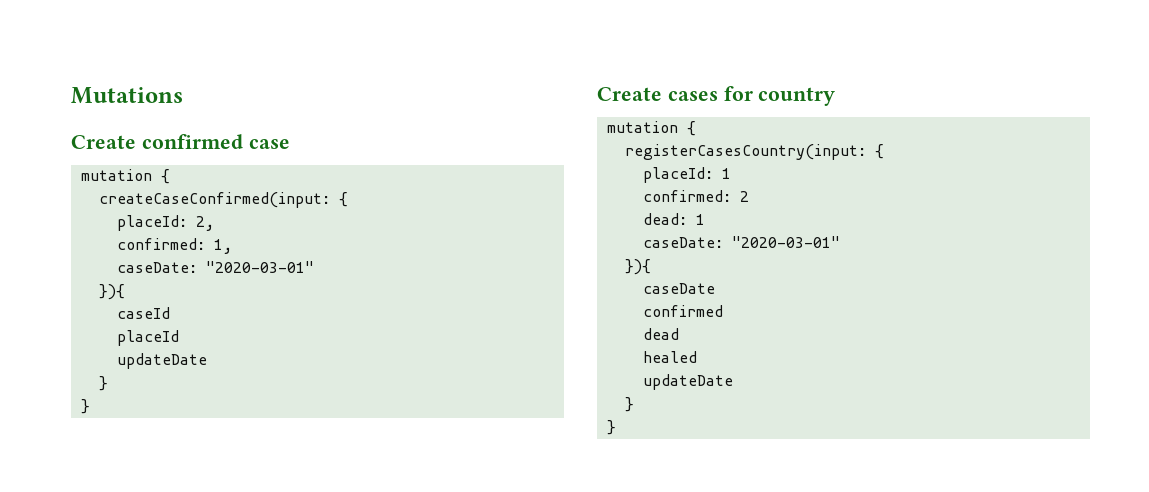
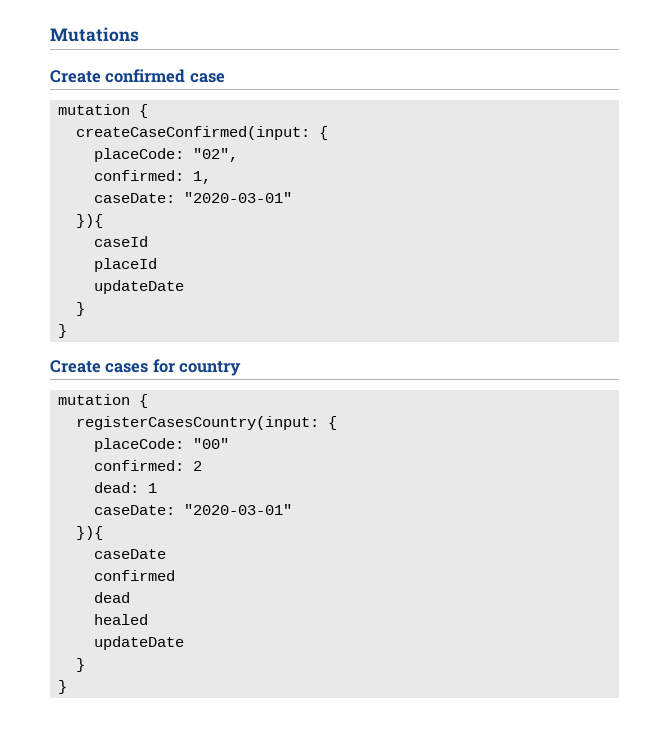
[117,215,215,231] placeId: 2, -> [94,148,239,162] placeCode: "02",
[643,167,732,183] placeId: 1 -> [94,438,230,452] placeCode: "00"

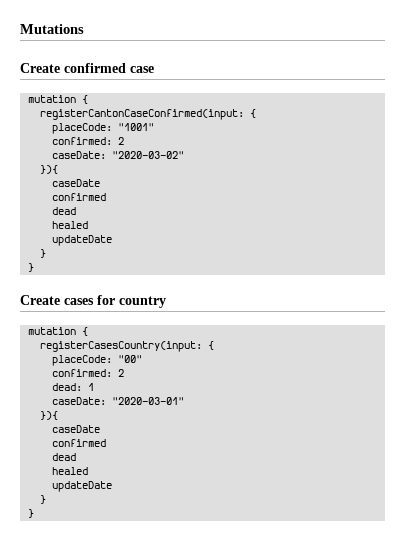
[76,126,329,140] [94,148,239,162] [94,170,212,184] [94,192,293,203] [76,214,104,228] [94,236,149,247] [94,258,158,272] createCaseConfirmed(input: { // placeCode: "02", // confirmed: 1, // caseDate: "2020-03-01" // }){ // caseId // placeId -> [39,109,256,120] [51,123,154,134] [51,137,124,145] [51,151,184,159] [39,165,58,174] [51,179,100,187] [51,193,106,201] [51,207,76,215] [51,221,88,229] registerCantonCaseConfirmed(input: { // placeCode: "1001" // confirmed: 2 // caseDate: "2020-03-02" // }){ // caseDate // confirmed // dead // healed

